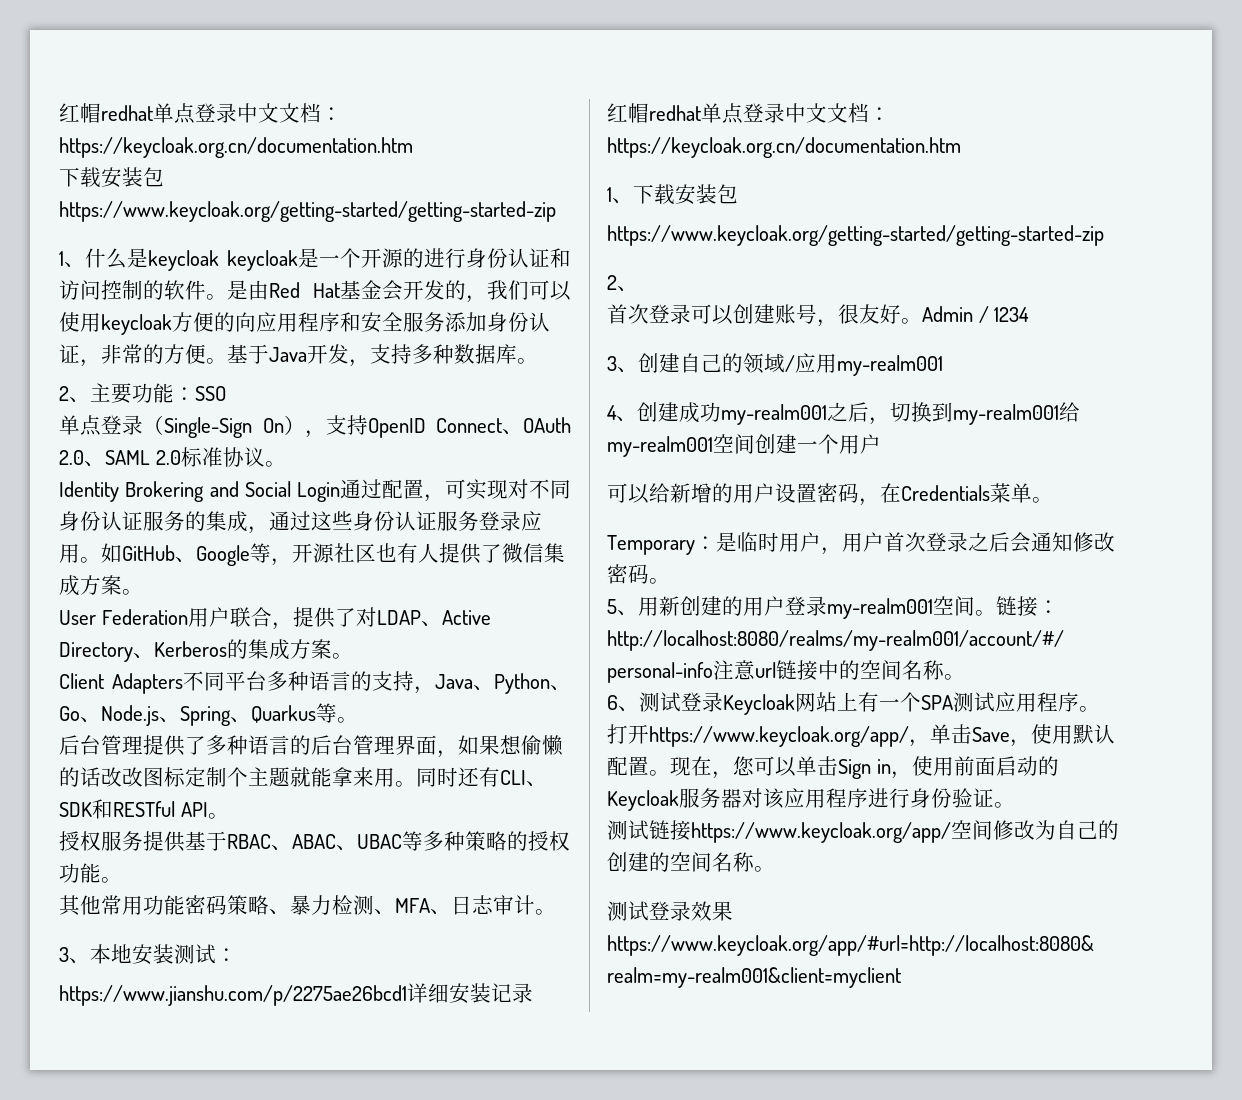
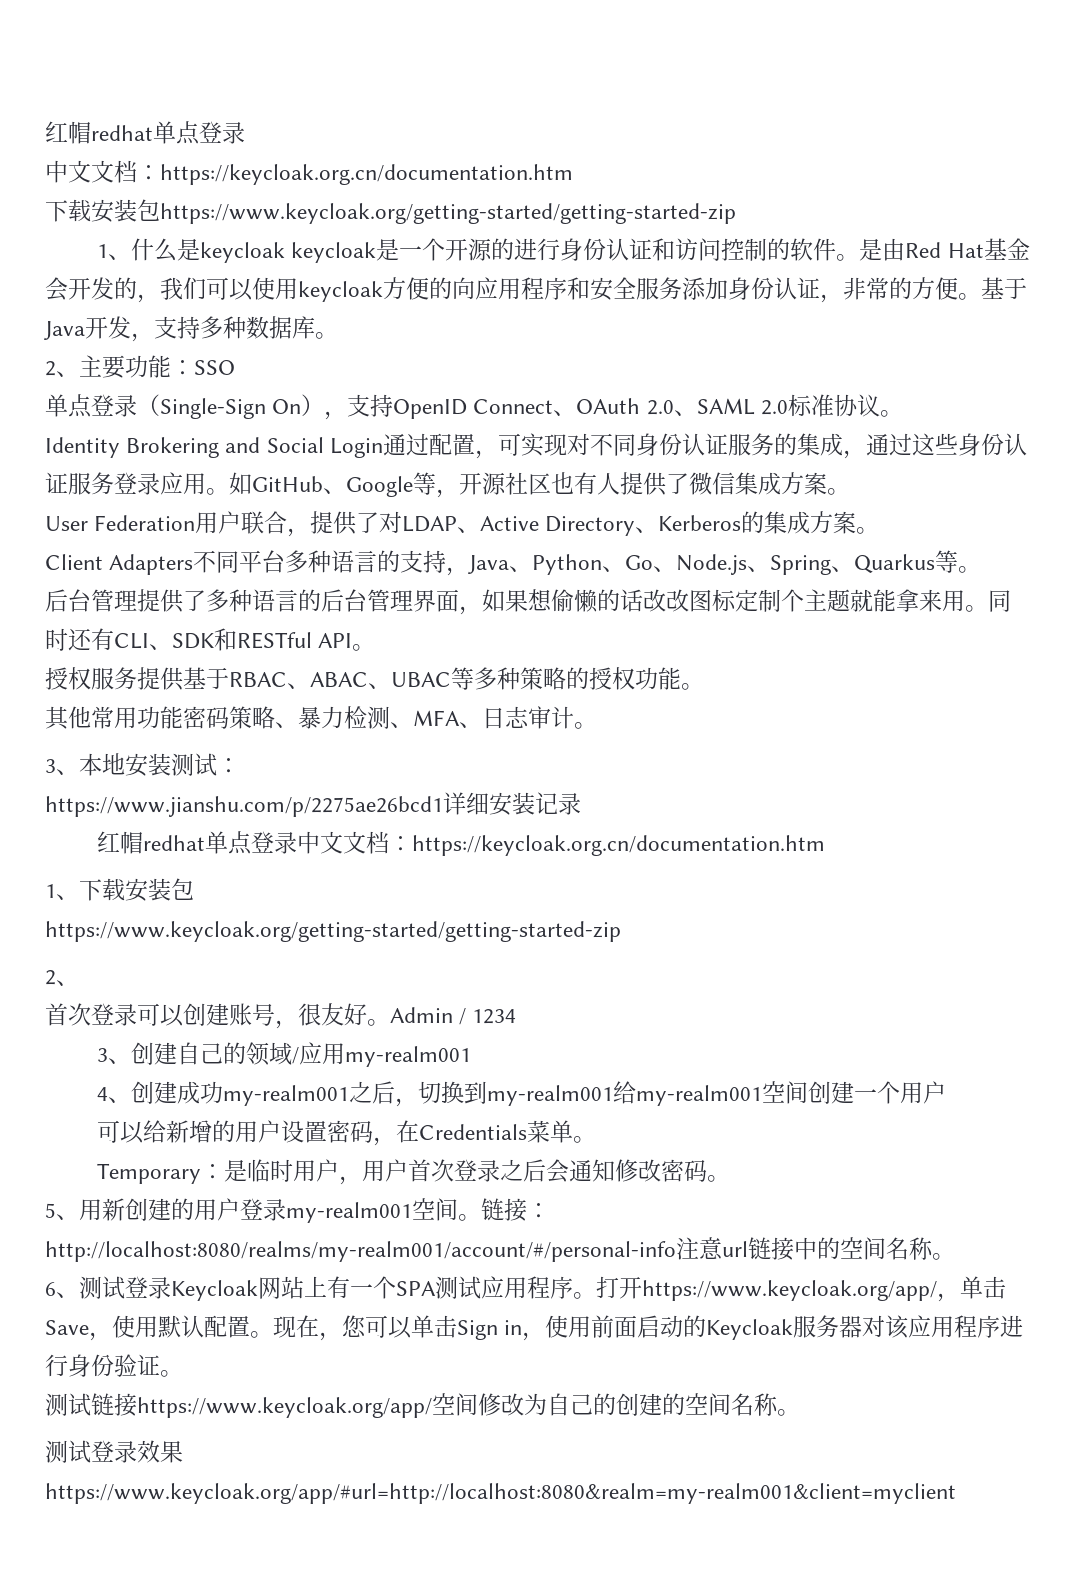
[59,103,237,124] 红帽redhat单点登录 -> [45,121,245,145] 红帽redhat单点登录 //

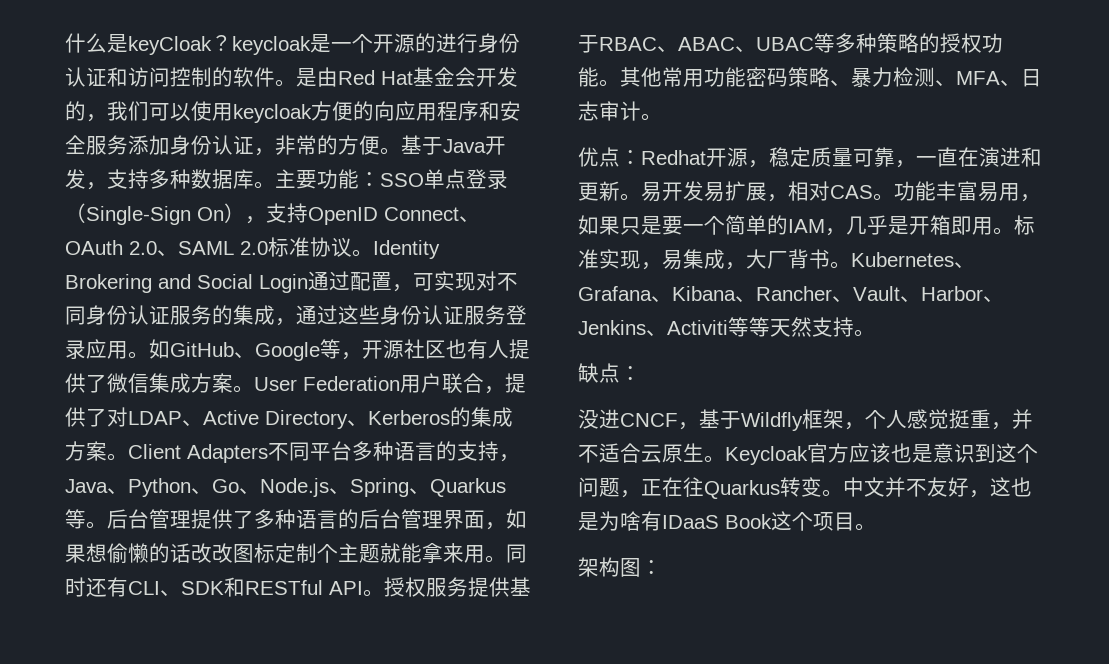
[45,121,245,145] [45,160,573,185] [45,199,736,224] [97,238,286,263] 红帽redhat单点登录 // 中文文档：https://keycloak.org.cn/documentation.htm // 下载安装包https://www.keycloak.org/getting-started/getting-started-zip // 1、什么是keycloak -> [65,33,232,55] 什么是keyCloak？
[45,361,79,377] // 2、 -> (275, 185) none
(235, 367) // -> (424, 180) none
(903, 413) // -> (373, 253) none
(850, 491) // -> (254, 389) none
(880, 530) // -> (128, 457) none
(982, 569) // -> (107, 525) none
(376, 647) // -> (384, 593) none
(704, 686) // -> (620, 83) none
[45,753,240,777] [45,792,581,817] [97,831,826,856] [45,878,194,902] [45,921,621,942] [45,970,79,986] [45,1003,517,1029] [97,1042,472,1067] [97,1081,947,1107] [97,1120,597,1146] [97,1159,731,1185] [45,1198,550,1223] [45,1237,955,1262] [45,1276,1006,1302] [45,1315,1024,1341] [45,1354,183,1377] [45,1393,800,1418] [45,1440,183,1463] [45,1483,956,1504] 3、本地安装测试： // https://www.jianshu.com/p/2275ae26bcd1详细安装记录 // 红帽redhat单点登录中文文档：https://keycloak.org.cn/documentation.htm // 1、下载安装包 // https://www.keycloak.org/getting-started/getting-started-zip // 2、 // 首次登录可以创建账号，很友好。Admin / 1234 // 3、创建自己的领域/应用my-realm001 // 4、创建成功my-realm001之后，切换到my-realm001给my-realm001空间创建一个用户 // 可以给新增的用户设置密码，在Credentials菜单。 // Temporary：是临时用户，用户首次登录之后会通知修改密码。 // 5、用新创建的用户登录my-realm001空间。链接：http://localhost:8080/realms/my-realm001/account/#/personal-info注意url链接中的空间名称。 // 6、测试登录Keycloak网站上有一个SPA测试应用程序。打开https://www.keycloak.org/app/，单击Save，使用默认配置。现在，您可以单击Sign in，使用前面启动的Keycloak服务器对该应用程序进行身份验证。 // 测试链接https://www.keycloak.org/app/空间修改为自己的创建的空间名称。 // 测试登录效果https://www.keycloak.org/app/#url=http://localhost:8080&realm=my-realm001&client=myclient -> [578,147,1042,168] [578,181,1041,202] [578,215,1035,236] [578,249,975,270] [578,286,1004,302] [578,317,875,337] [578,363,641,383] [578,409,1033,431] [578,443,1038,465] [578,477,1032,499] [578,511,876,531] [578,557,662,577] 优点：Redhat开源，稳定质量可靠，一直在演进和更新。易开发易扩展，相对CAS。功能丰富易用，如果只是要一个简单的IAM，几乎是开箱即用。标准实现，易集成，大厂背书。Kubernetes、Grafana、Kibana、Rancher、Vault、Harbor、Jenkins、Activiti等等天然支持。 // 缺点： // 没进CNCF，基于Wildfly框架，个人感觉挺重，并不适合云原生。Keycloak官方应该也是意识到这个问题，正在往Quarkus转变。中文并不友好，这也是为啥有IDaaS Book这个项目。 // 架构图：

